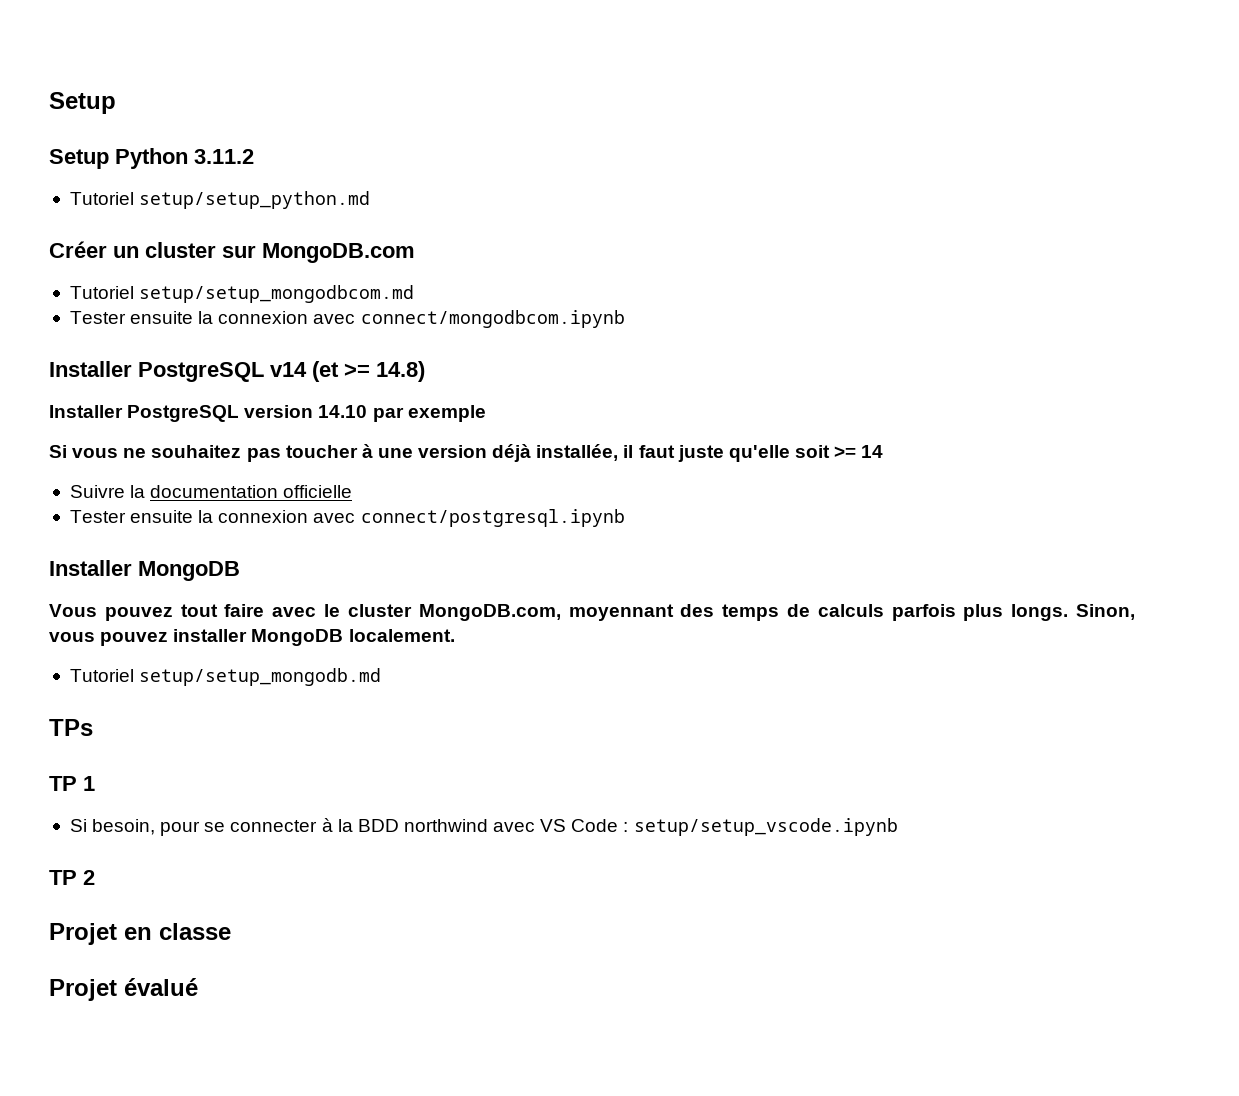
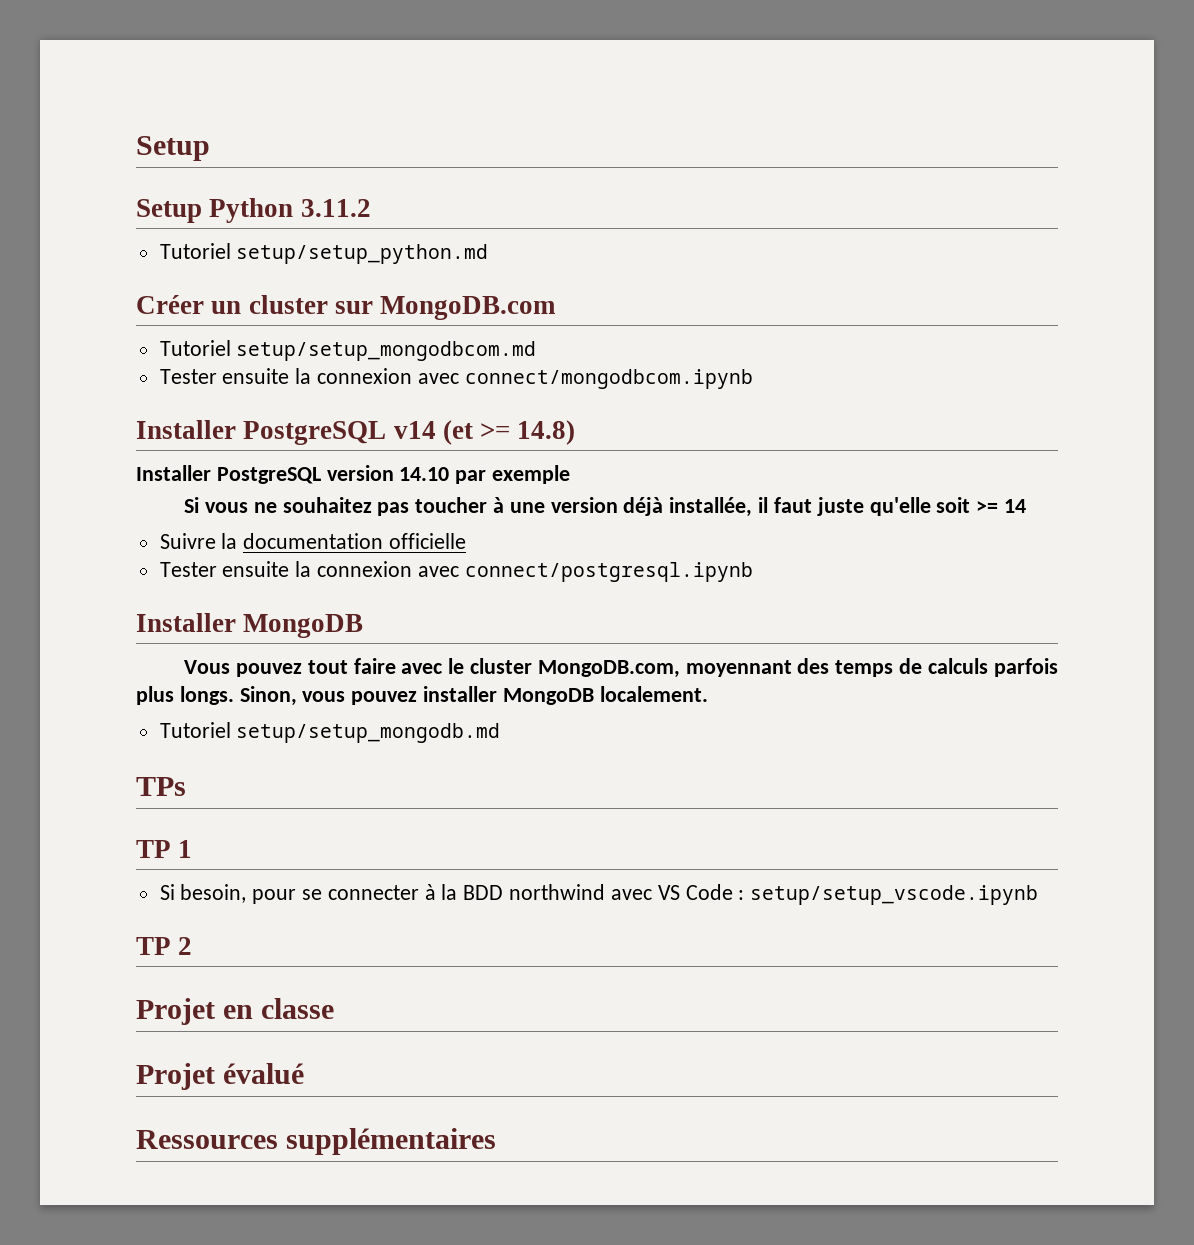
(198, 987) none -> [136,1128,497,1155] // Ressources supplémentaires

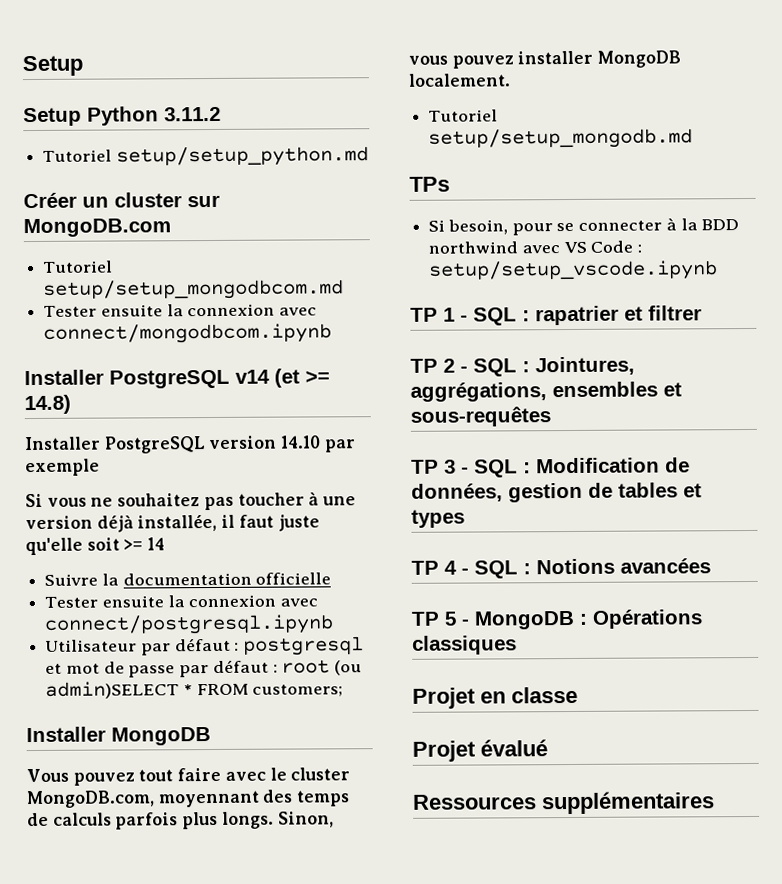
(753, 572) none -> [45,636,365,656] [45,659,363,678] [45,681,344,699] // Utilisateur par défaut : postgresql et mot de passe par défaut : root (ou admin)SELECT * FROM customers;
[136,840,193,858] // TP 1 -> (450, 184) none
[178,937,193,955] 2 -> [443,305,702,326] [410,356,635,377] [410,381,682,402] [410,406,551,427] [411,457,690,478] [411,482,702,503] [411,509,465,528] [411,558,711,579] [411,609,703,630] [412,635,517,655] 1 - SQL : rapatrier et filtrer // TP 2 - SQL : Jointures, aggrégations, ensembles et sous-requêtes // TP 3 - SQL : Modification de données, gestion de tables et types // TP 4 - SQL : Notions avancées // TP 5 - MongoDB : Opérations classiques

